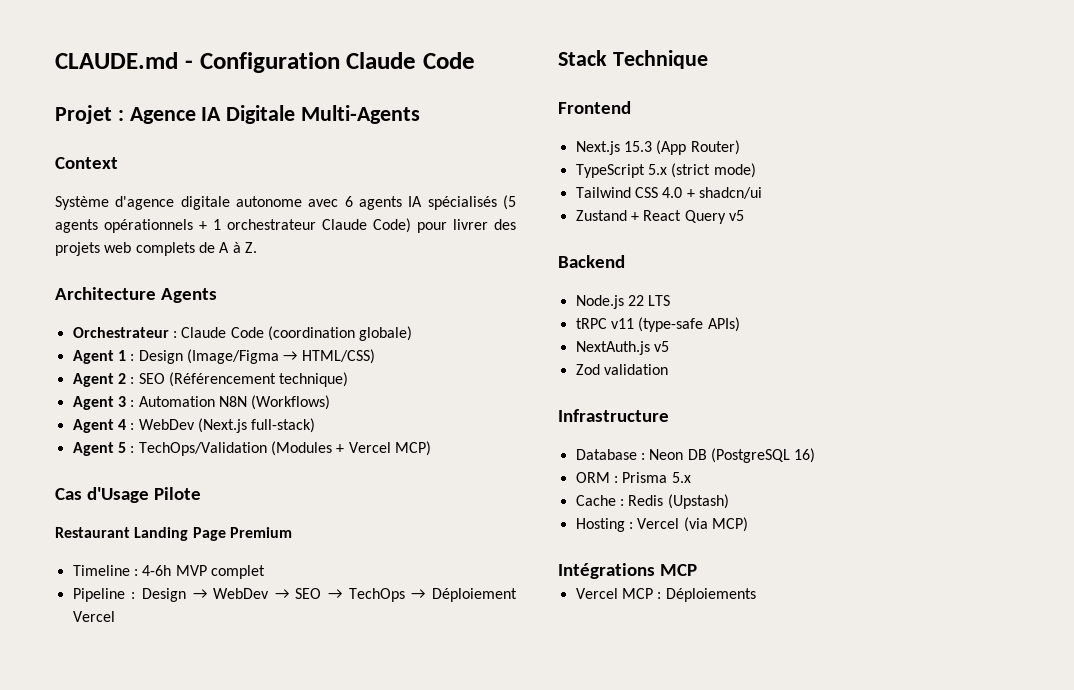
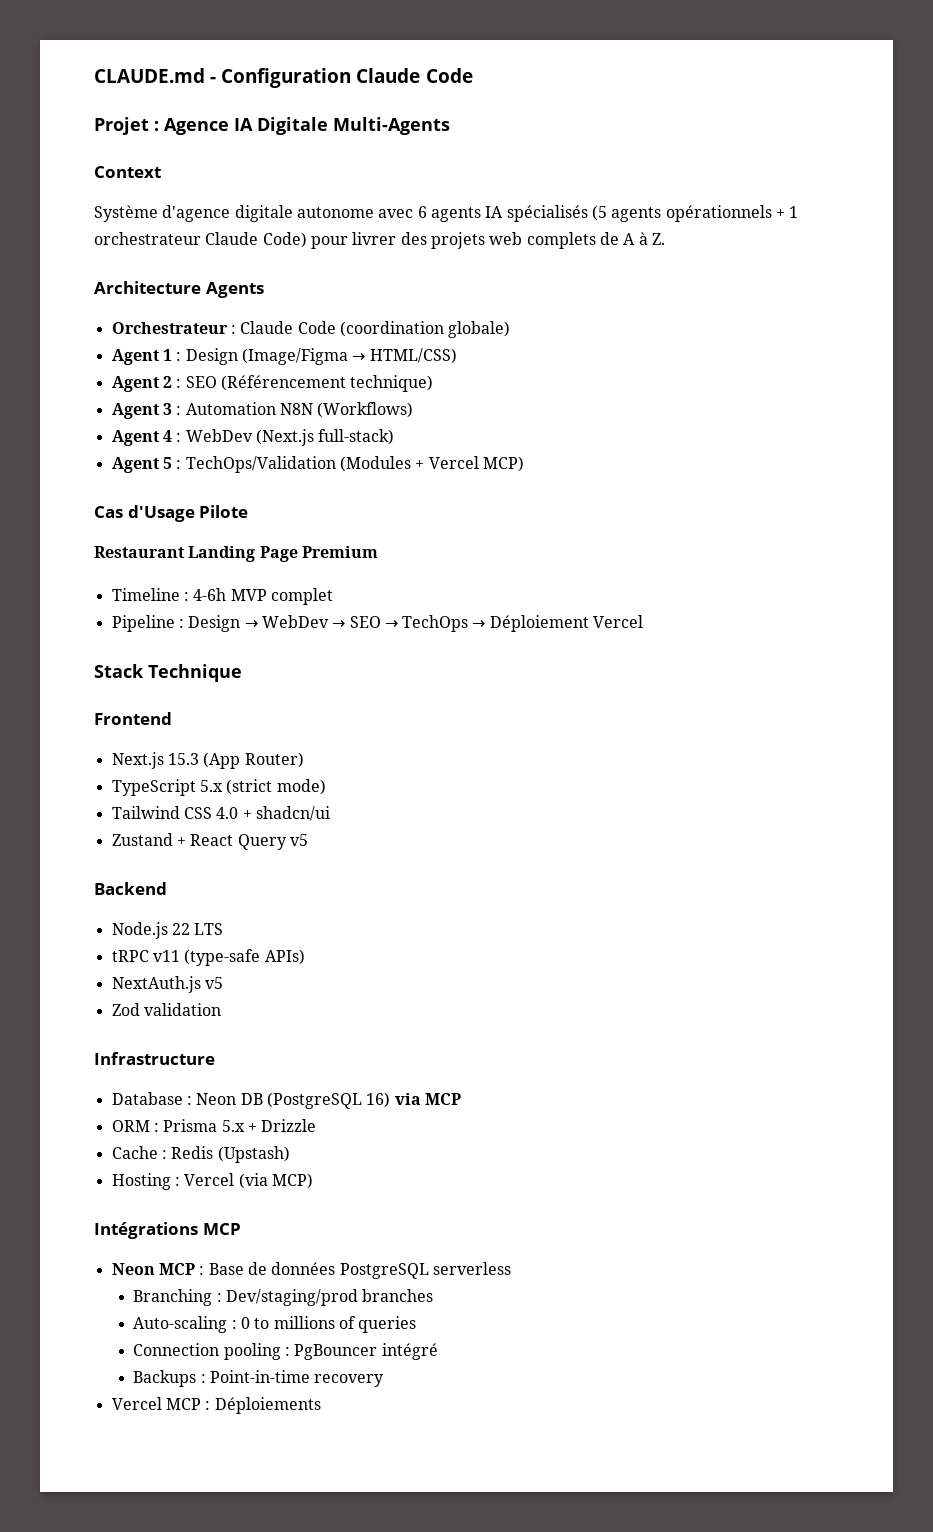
(816, 455) none -> [394,1093,461,1105] via MCP
(691, 477) none -> [247,1119,317,1132] + Drizzle
(697, 570) none -> [111,1262,511,1279] [133,1289,434,1306] [133,1316,417,1333] [133,1343,438,1360] [133,1370,385,1387] // Neon MCP : Base de données PostgreSQL serverless // Branching : Dev/staging/prod branches // Auto-scaling : 0 to millions of queries // Connection pooling : PgBouncer intégré // Backups : Point-in-time recovery

